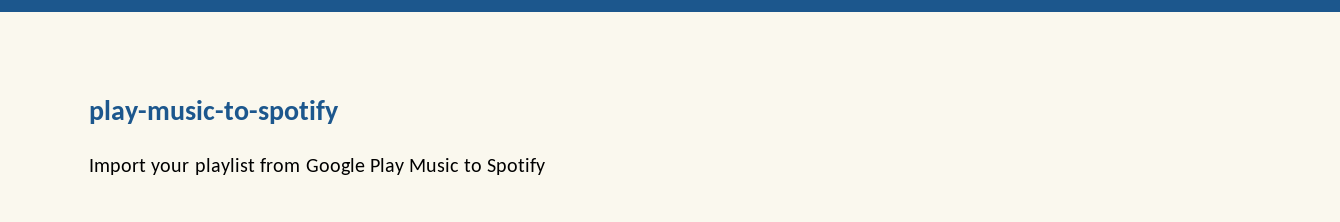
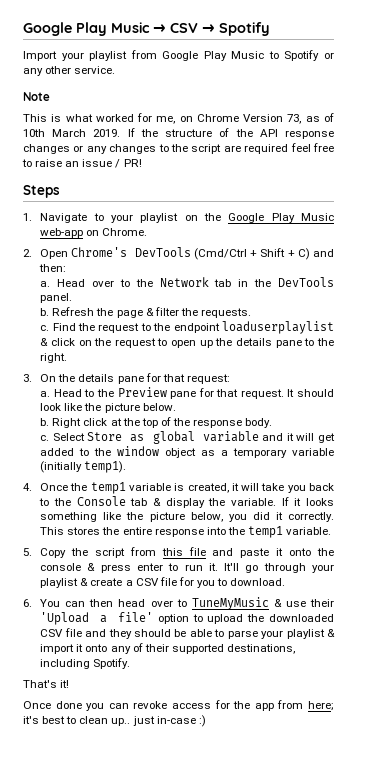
[89,100,339,124] play-music-to-spotify -> [23,22,270,36] Google Play Music → CSV → Spotify
(546, 166) none -> [323,52,334,59] [23,66,116,76] [23,92,50,101] [23,113,334,124] [23,128,335,139] [23,143,334,154] [22,159,142,168] [23,185,60,198] [23,213,334,223] [40,228,148,238] [23,247,334,260] [39,264,67,272] [40,277,334,287] [40,293,73,303] [40,307,251,318] [40,321,334,334] [40,338,334,348] [40,353,68,363] [23,373,230,384] [40,387,334,399] [40,403,176,413] [40,417,273,428] [40,431,336,444] [40,446,334,458] [40,461,127,473] [23,482,334,494] [39,496,335,508] [40,512,334,522] [40,526,332,538] [23,547,335,558] [40,563,334,573] [40,577,286,588] [23,597,334,610] [40,612,334,625] [40,628,335,639] [40,643,295,654] [40,658,131,669] [23,680,70,688] [23,700,334,711] [23,715,206,727] or any other service. // Note // This is what worked for me, on Chrome Version 73, as of 10th March 2019. If the structure of the API response changes or any changes to the script are required feel free to raise an issue / PR! // Steps // 1. Navigate to your playlist on the Google Play Music web-app on Chrome. // 2. Open Chrome's DevTools (Cmd/Ctrl + Shift + C) and then: // a. Head over to the Network tab in the DevTools panel. // b. Refresh the page & filter the requests. // c. Find the request to the endpoint loaduserplaylist & click on the request to open up the details pane to the right. // 3. On the details pane for that request: // a. Head to the Preview pane for that request. It should look like the picture below. // b. Right click at the top of the response body. // c. Select Store as global variable and it will get added to the window object as a temporary variable (initially temp1). // 4. Once the temp1 variable is created, it will take you back to the Console tab & display the variable. If it looks something like the picture below, you did it correctly. This stores the entire response into the temp1 variable. // 5. Copy the script from this file and paste it onto the console & press enter to run it. It'll go through your playlist & create a CSV file for you to download. // 6. You can then head over to TuneMyMusic & use their 'Upload a file' option to upload the downloaded CSV file and they should be able to parse your playlist & import it onto any of their supported destinations, including Spotify. // That's it! // Once done you can revoke access for the app from here; it's best to clean up.. just in-case :)

